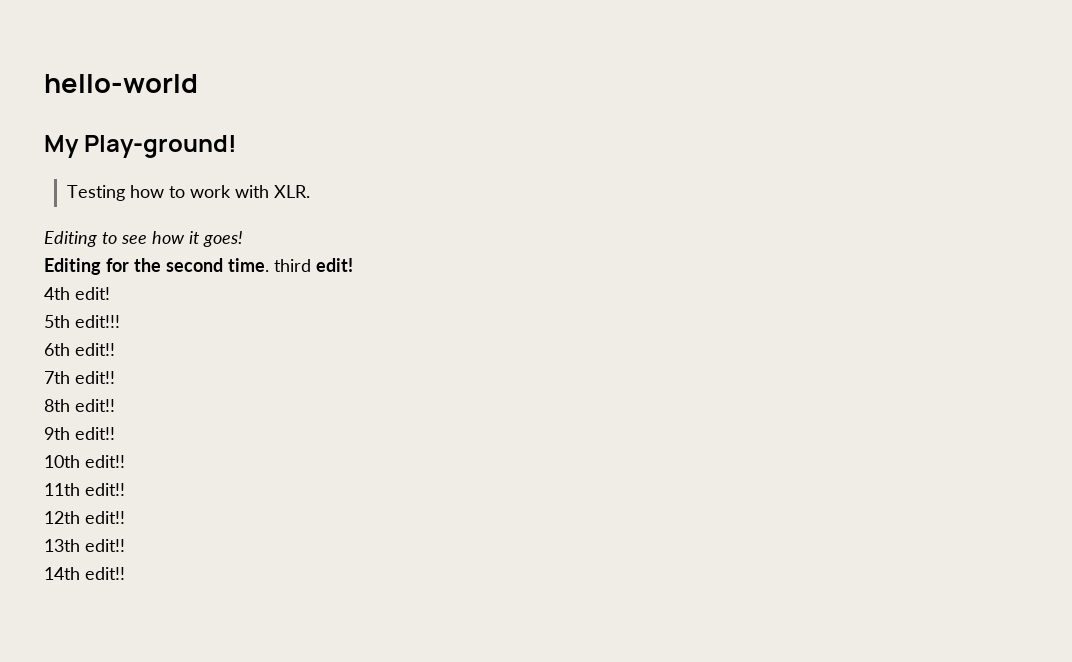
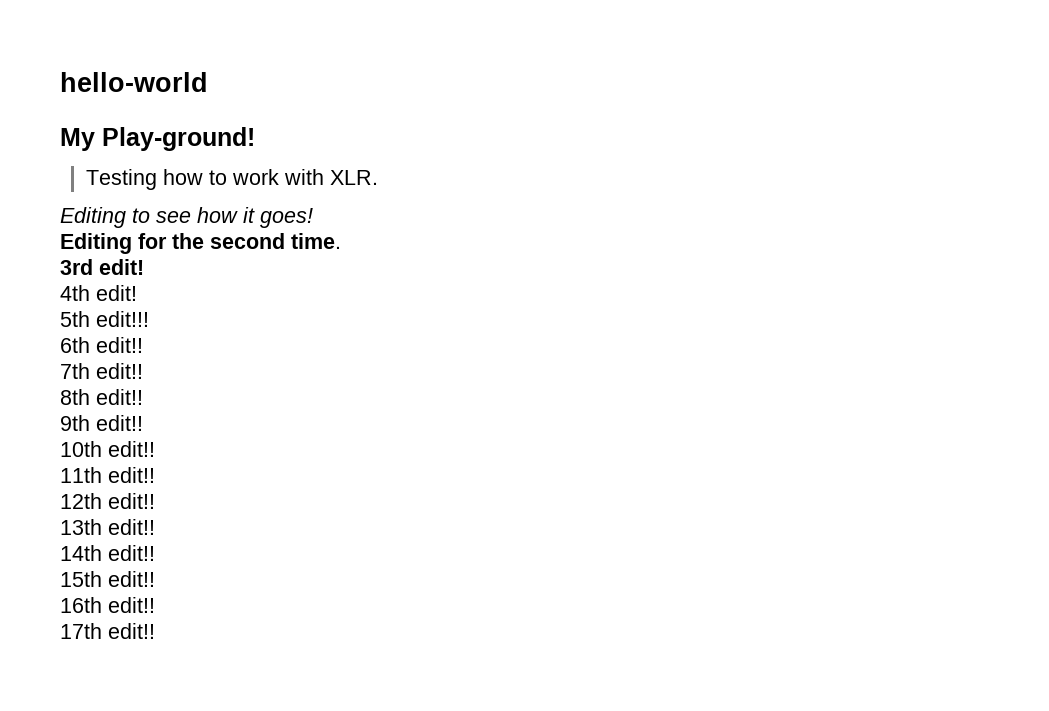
[274,259,311,272] third -> [60,259,93,275] // 3rd
(125, 573) none -> [60,571,155,587] [60,597,155,613] [60,623,155,639] // 15th edit!! // 16th edit!! // 17th edit!!

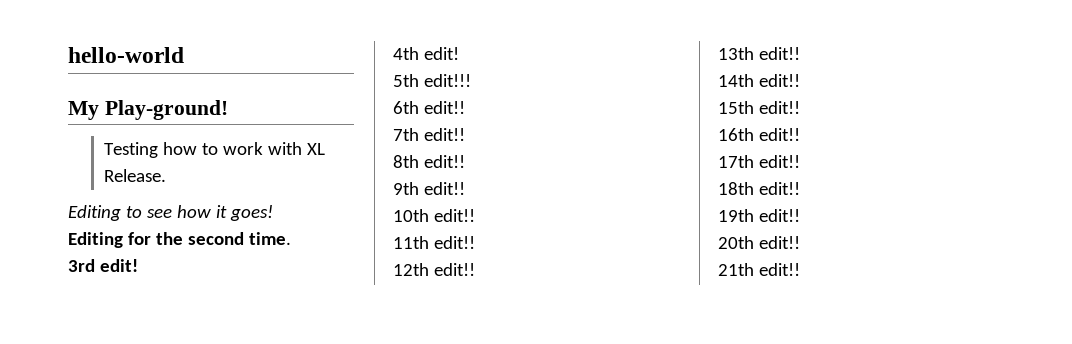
[330,170,379,185] XLR. -> [306,143,325,155] [103,169,166,182] XL Release.
(155, 631) none -> [718,182,800,195] [718,209,800,222] [718,236,800,249] [718,263,800,276] // 18th edit!! // 19th edit!! // 20th edit!! // 21th edit!!

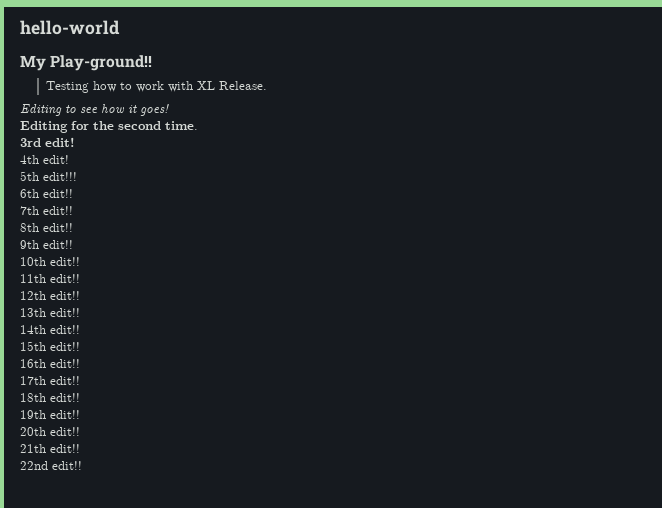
[104,100,228,120] Play-ground! -> [50,55,153,71] Play-ground!!
(800, 269) none -> [20,461,82,470] // 22nd edit!!

